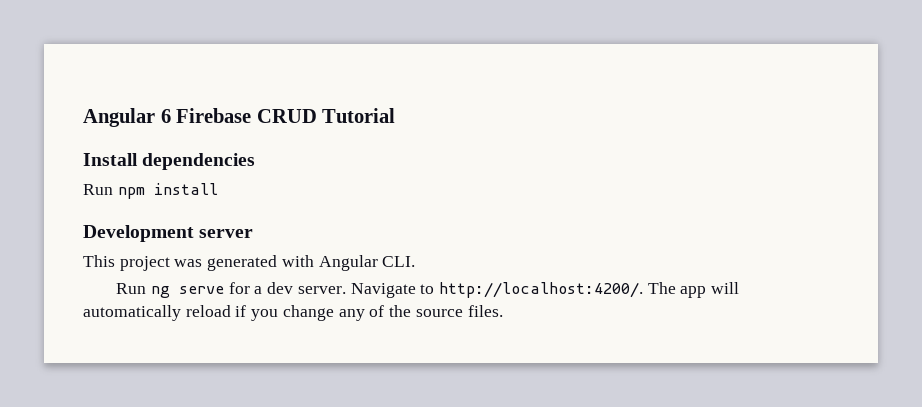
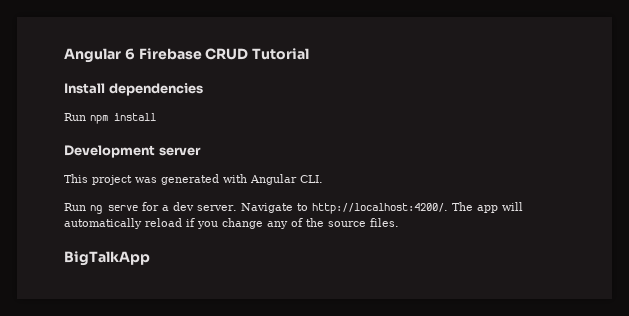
(503, 311) none -> [64,251,150,266] // BigTalkApp

